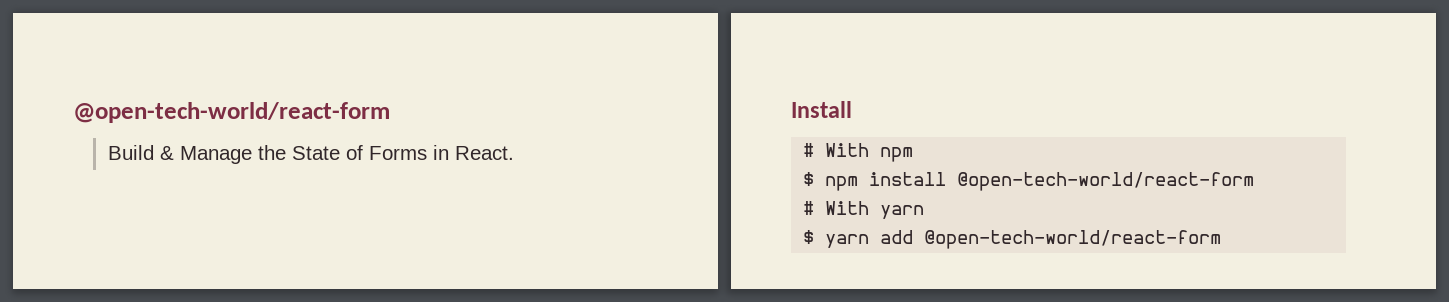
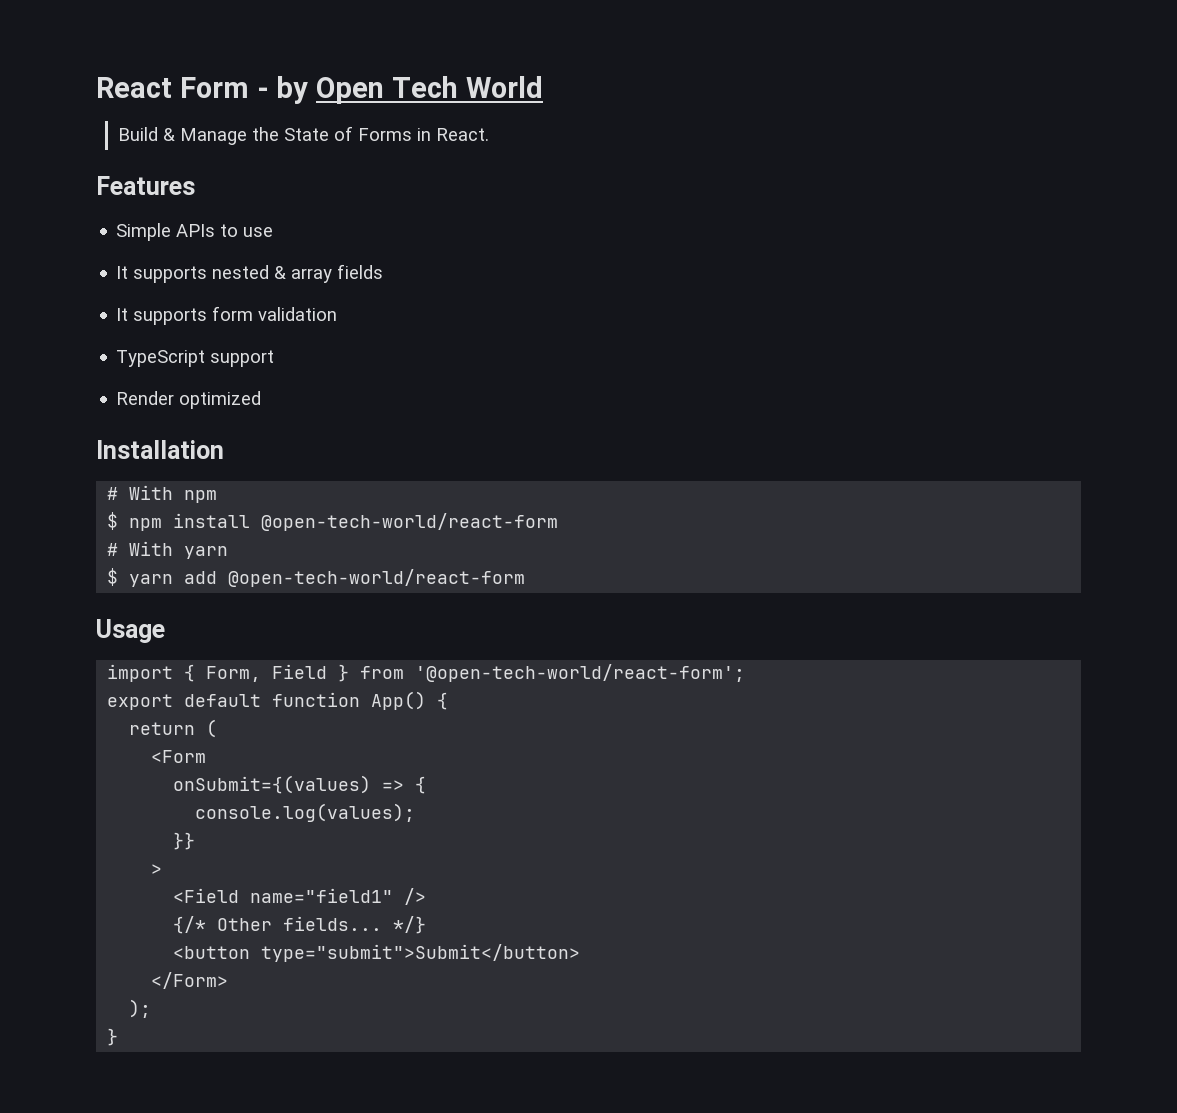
[73,102,390,123] @open-tech-world/react-form -> [96,76,543,104] React Form - by Open Tech World
[791,101,852,118] Install -> [96,176,195,195] [116,223,274,241] [116,264,384,283] [116,306,338,325] [116,350,275,367] [116,391,262,409] [96,440,224,459] Features // Simple APIs to use // It supports nested & array fields // It supports form validation // TypeScript support // Render optimized // Installation
(1222, 239) none -> [96,619,165,643] [107,664,746,682] [107,691,449,710] [129,719,218,738] [151,750,207,763] [173,775,427,794] [195,803,416,822] [173,832,196,850] [151,864,163,875] [173,888,427,905] [173,916,427,934] [173,944,581,962] [151,972,229,989] [129,999,152,1018] [107,1028,119,1046] // Usage // import { Form, Field } from '@open-tech-world/react-form'; // export default function App() { // return ( // <Form // onSubmit={(values) => { // console.log(values); // }} // > // <Field name="field1" /> // {/* Other fields... */} // <button type="submit">Submit</button> // </Form> // ); // }

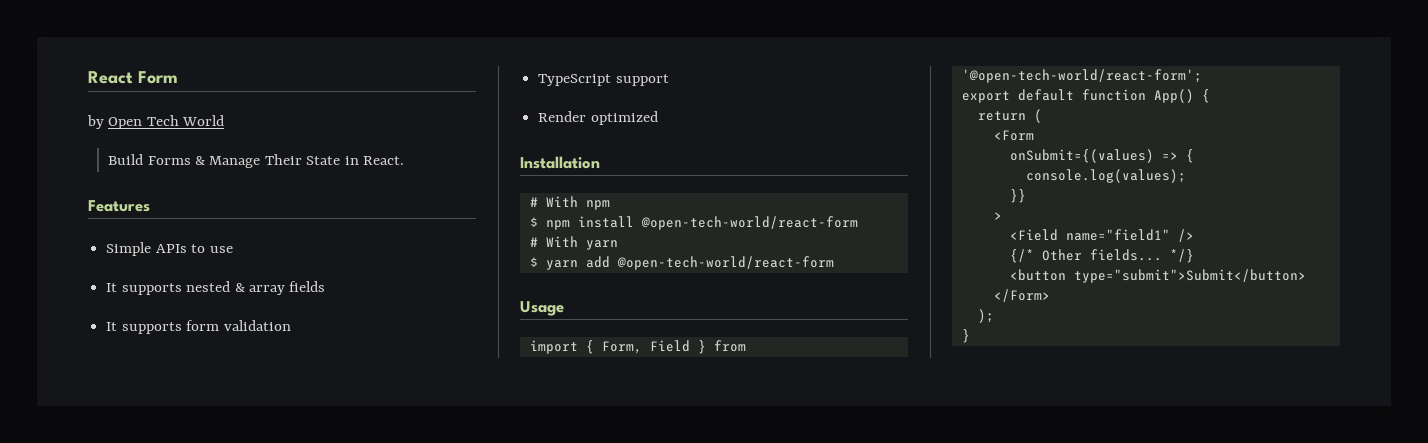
[256,87,269,98] - -> (178, 77) //
(159, 134) none -> [147,156,191,165] Forms
[252,126,413,141] the State of Forms -> [264,154,341,165] Their State

